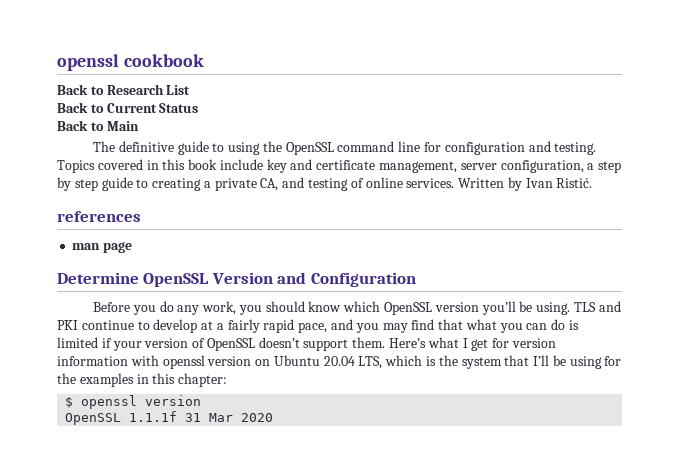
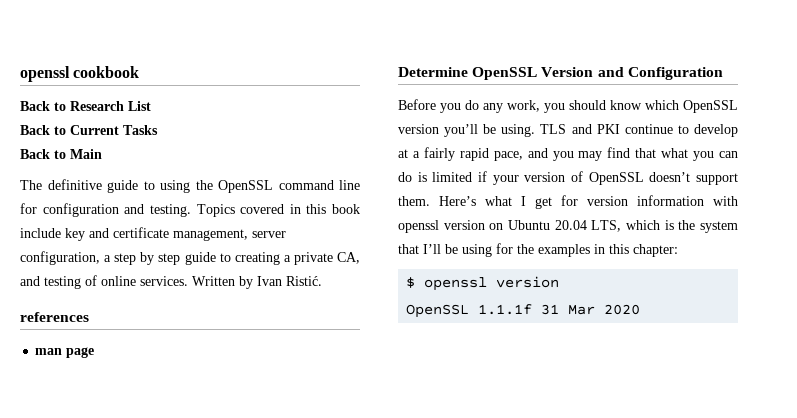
[159,103,199,113] Status -> [123,125,158,135] Tasks

